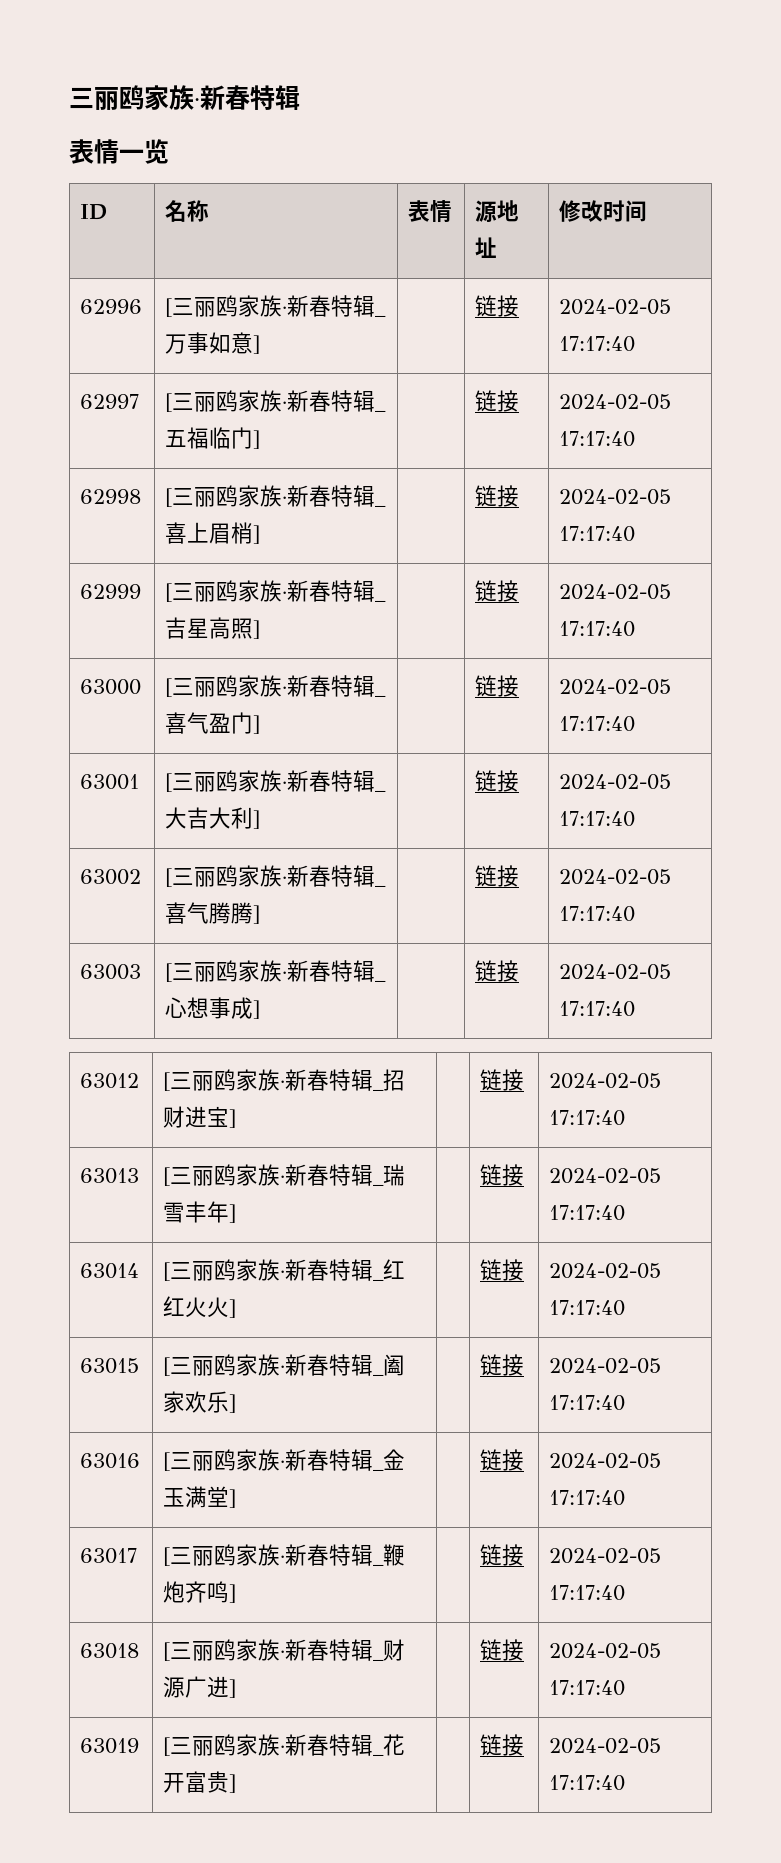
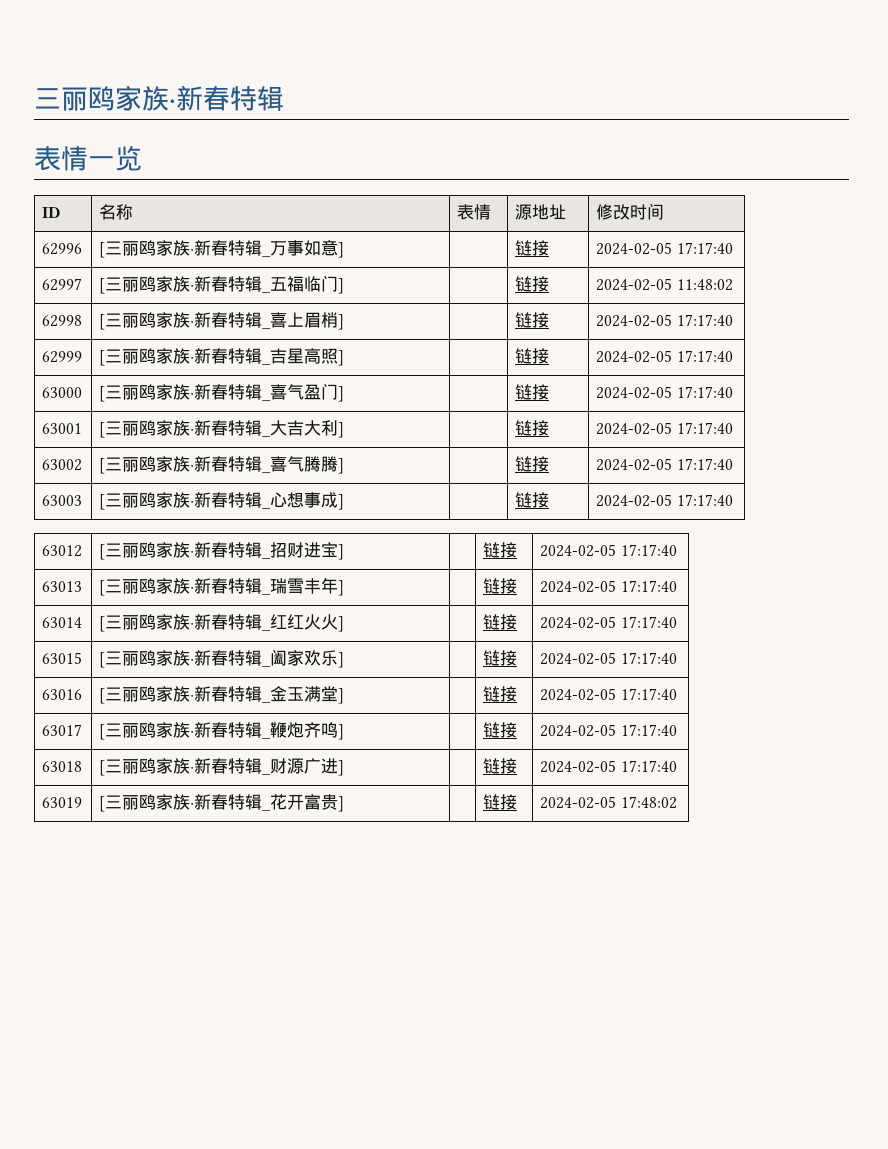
[559,431,636,447] 17:17:40 -> [676,279,733,291] 11:48:02
[549,1775,626,1791] 17:17:40 -> [620,796,677,809] 17:48:02

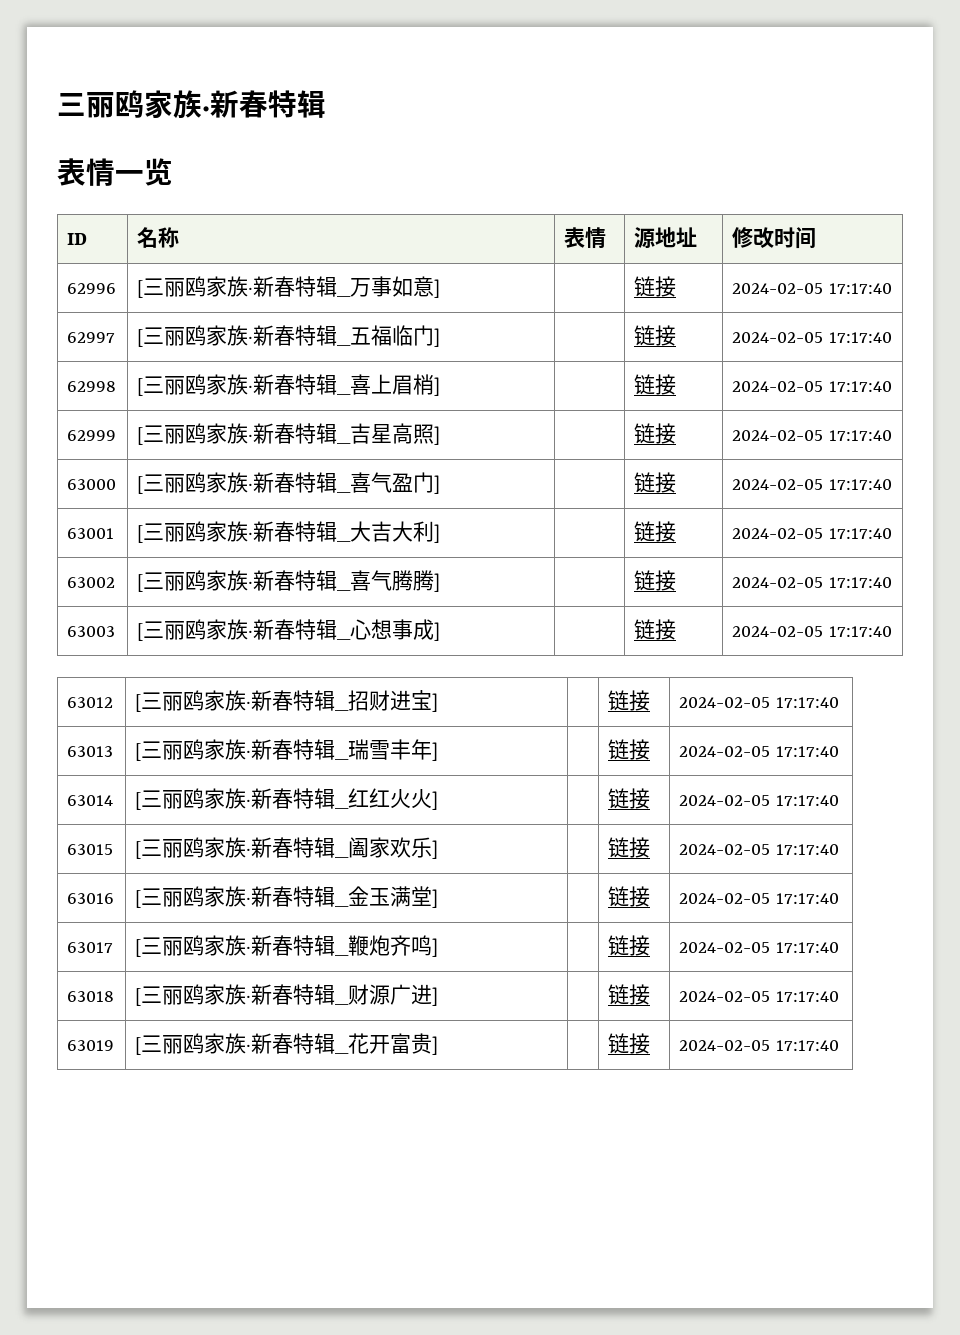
[676,279,733,291] 11:48:02 -> [828,332,892,343] 17:17:40
[620,796,677,809] 17:48:02 -> [775,1040,839,1051] 17:17:40

